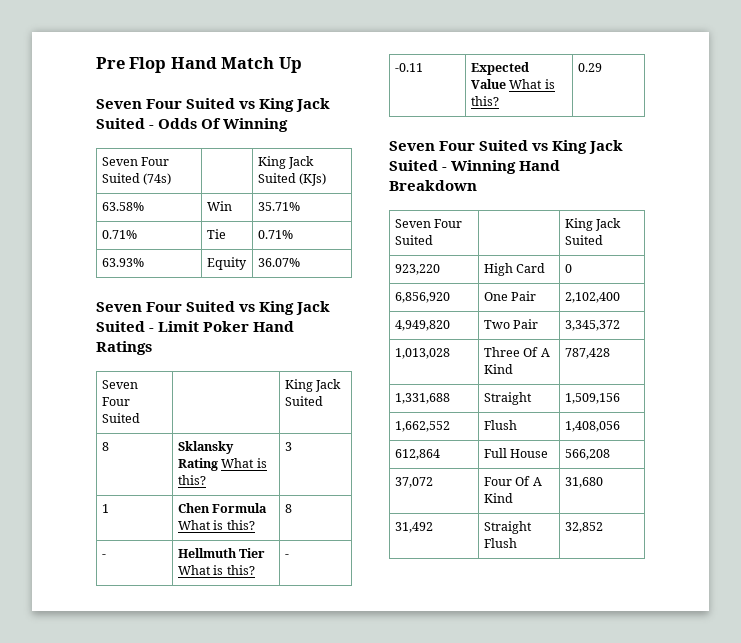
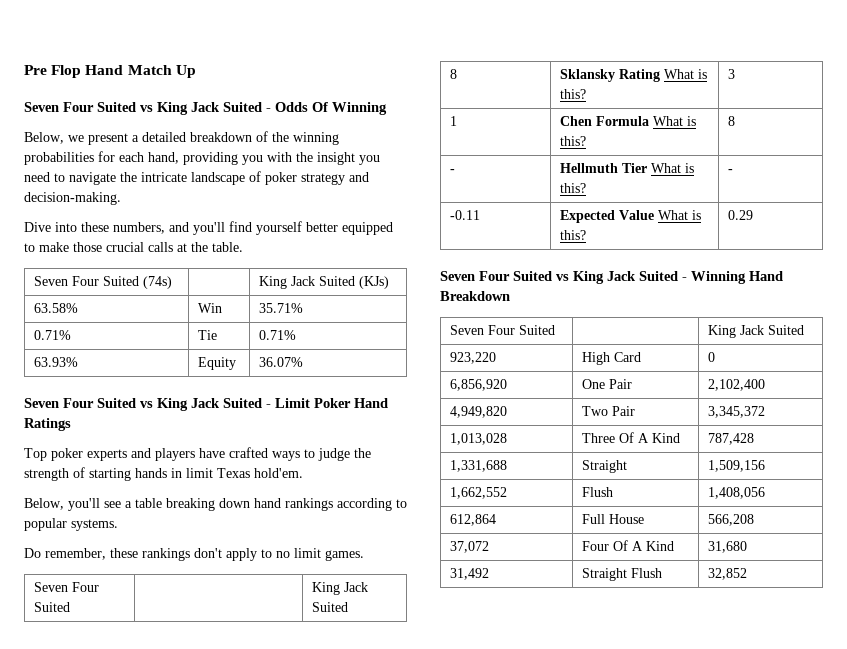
(289, 125) none -> [24,131,339,145] [24,151,380,165] [24,171,369,185] [24,192,121,205] [24,221,393,235] [24,242,243,252] // Below, we present a detailed breakdown of the winning probabilities for each hand, providing you with the insight you need to navigate the intricate landscape of poker strategy and decision-making. // Dive into these numbers, and you'll find yourself better equipped to make those crucial calls at the table.
(152, 348) none -> [24,447,371,461] [24,467,303,481] [24,498,407,511] [24,518,118,531] [24,548,364,561] // Top poker experts and players have crafted ways to judge the strength of starting hands in limit Texas hold'em. // Below, you'll see a table breaking down hand rankings according to popular systems. // Do remember, these rankings don't apply to no limit games.

